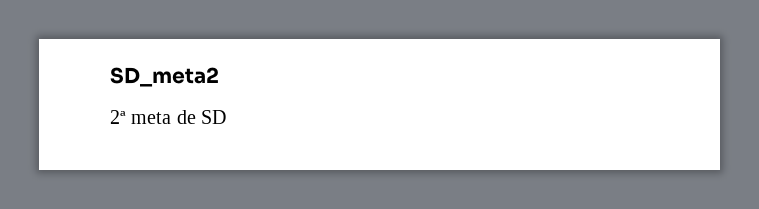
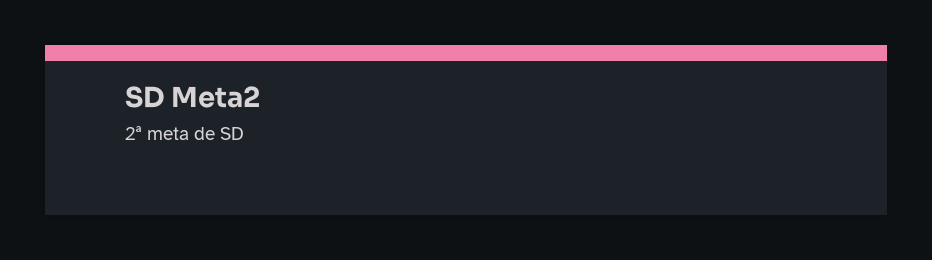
[110,67,219,87] SD_meta2 -> [125,86,261,108] SD Meta2

